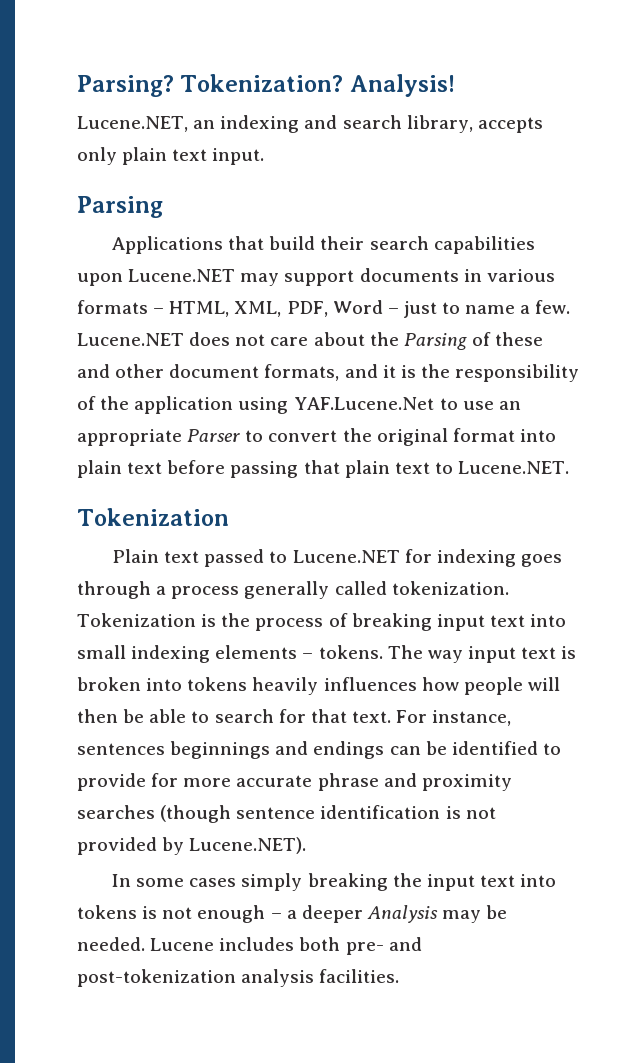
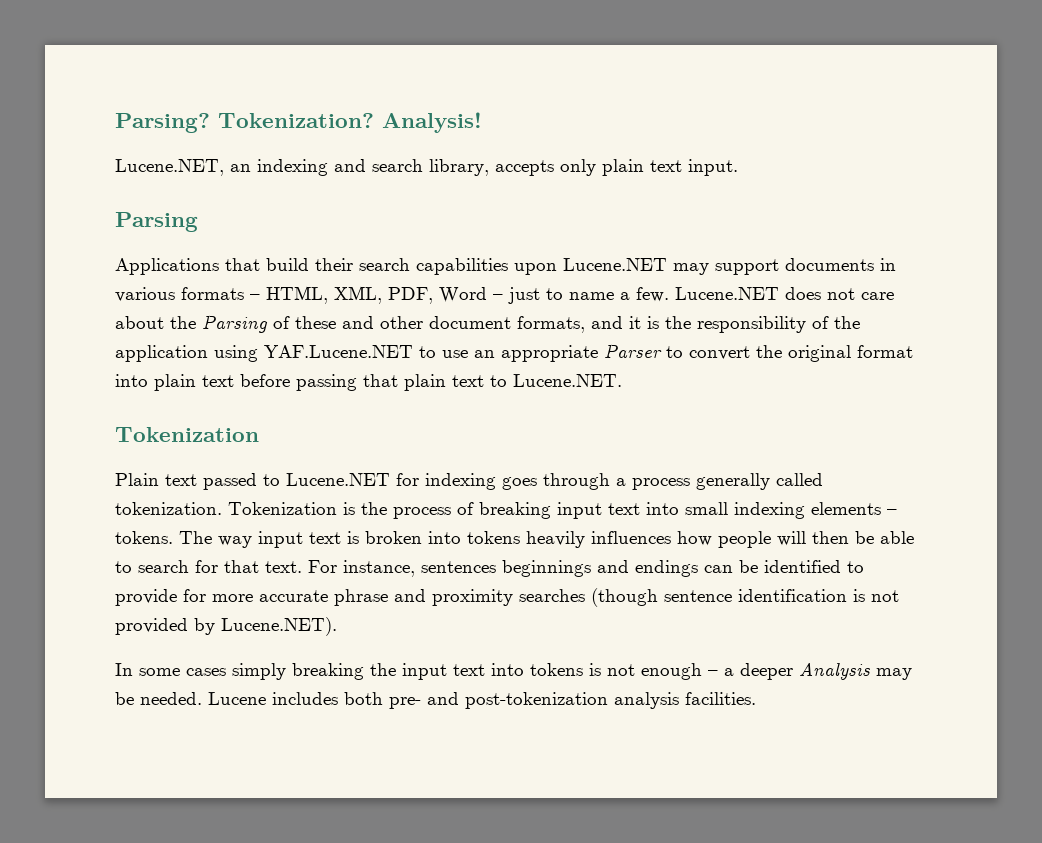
[293,397,435,410] YAF.Lucene.Net -> [264,345,413,358] YAF.Lucene.NET

